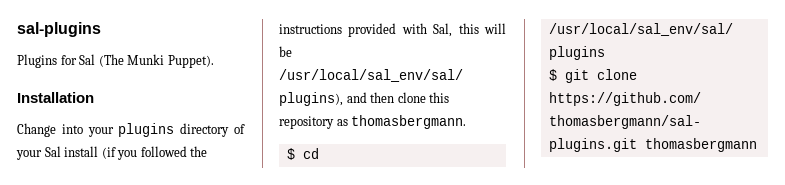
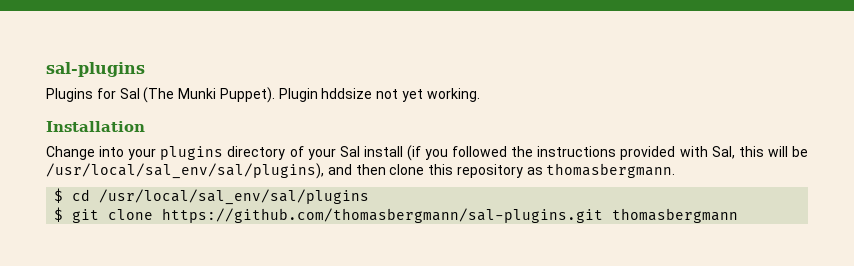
(214, 61) none -> [278,88,480,102] Plugin hddsize not yet working.

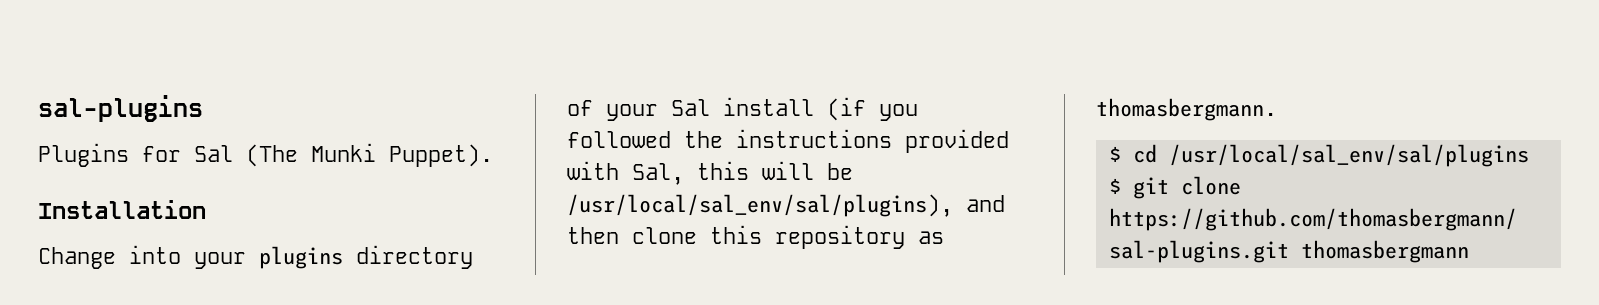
[278,88,480,102] Plugin hddsize not yet working. -> (493, 155) none

